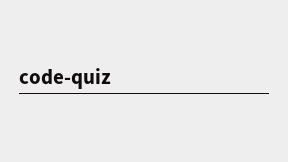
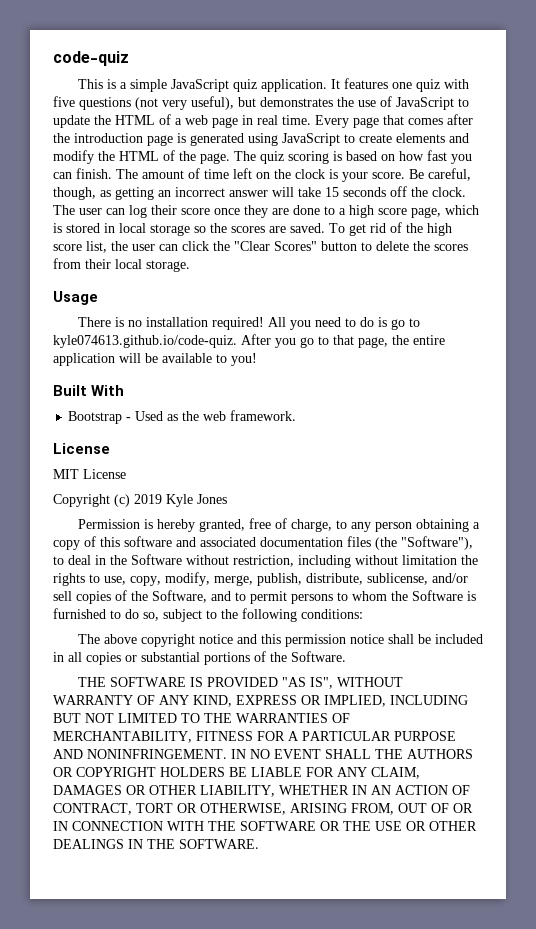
(111, 78) none -> [77,78,469,92] [53,96,469,110] [53,114,473,128] [53,133,469,146] [53,150,472,164] [53,168,471,182] [53,186,466,200] [53,205,479,218] [53,222,452,236] [53,241,468,253] [53,258,190,272] [53,291,98,305] [77,317,420,330] [53,334,445,348] [53,353,257,366] [53,385,125,396] [68,410,297,424] [53,443,110,454] [53,469,126,479] [53,494,227,507] [77,518,480,532] [53,536,473,550] [53,554,478,568] [53,572,468,586] [53,590,476,604] [53,608,363,622] [77,634,483,647] [53,651,346,665] [77,677,403,689] [53,695,468,707] [53,713,350,723] [53,731,456,743] [53,749,473,759] [53,767,420,779] [53,785,470,797] [53,803,473,815] [53,821,477,831] [53,839,259,849] // This is a simple JavaScript quiz application. It features one quiz with five questions (not very useful), but demonstrates the use of JavaScript to update the HTML of a web page in real time. Every page that comes after the introduction page is generated using JavaScript to create elements and modify the HTML of the page. The quiz scoring is based on how fast you can finish. The amount of time left on the clock is your score. Be careful, though, as getting an incorrect answer will take 15 seconds off the clock. The user can log their score once they are done to a high score page, which is stored in local storage so the scores are saved. To get rid of the high score list, the user can click the "Clear Scores" button to delete the scores from their local storage. // Usage // There is no installation required! All you need to do is go to kyle074613.github.io/code-quiz. After you go to that page, the entire application will be available to you! // Built With // Bootstrap - Used as the web framework. // License // MIT License // Copyright (c) 2019 Kyle Jones // Permission is hereby granted, free of charge, to any person obtaining a copy of this software and associated documentation files (the "Software"), to deal in the Software without restriction, including without limitation the rights to use, copy, modify, merge, publish, distribute, sublicense, and/or sell copies of the Software, and to permit persons to whom the Software is furnished to do so, subject to the following conditions: // The above copyright notice and this permission notice shall be included in all copies or substantial portions of the Software. // THE SOFTWARE IS PROVIDED "AS IS", WITHOUT WARRANTY OF ANY KIND, EXPRESS OR IMPLIED, INCLUDING BUT NOT LIMITED TO THE WARRANTIES OF MERCHANTABILITY, FITNESS FOR A PARTICULAR PURPOSE AND NONINFRINGEMENT. IN NO EVENT SHALL THE AUTHORS OR COPYRIGHT HOLDERS BE LIABLE FOR ANY CLAIM, DAMAGES OR OTHER LIABILITY, WHETHER IN AN ACTION OF CONTRACT, TORT OR OTHERWISE, ARISING FROM, OUT OF OR IN CONNECTION WITH THE SOFTWARE OR THE USE OR OTHER DEALINGS IN THE SOFTWARE.

